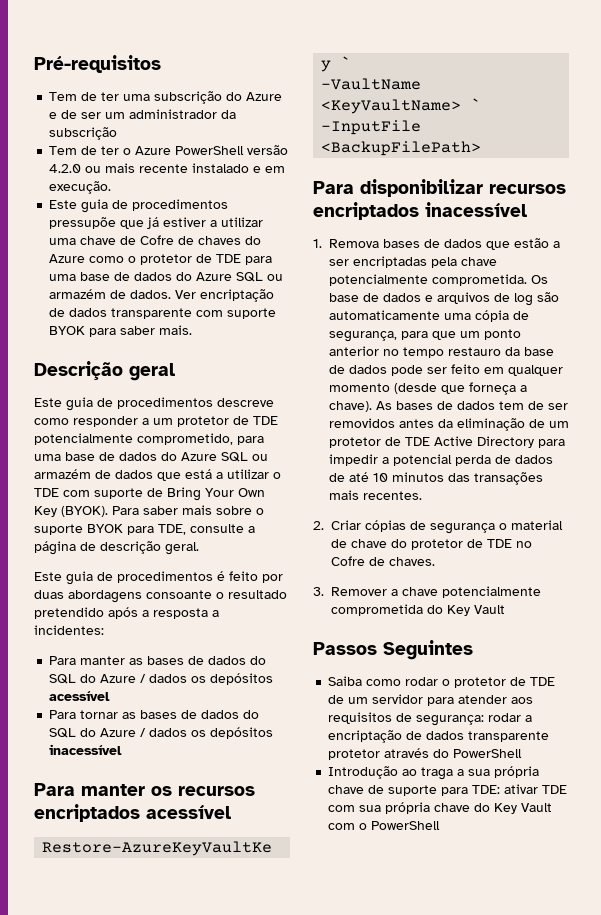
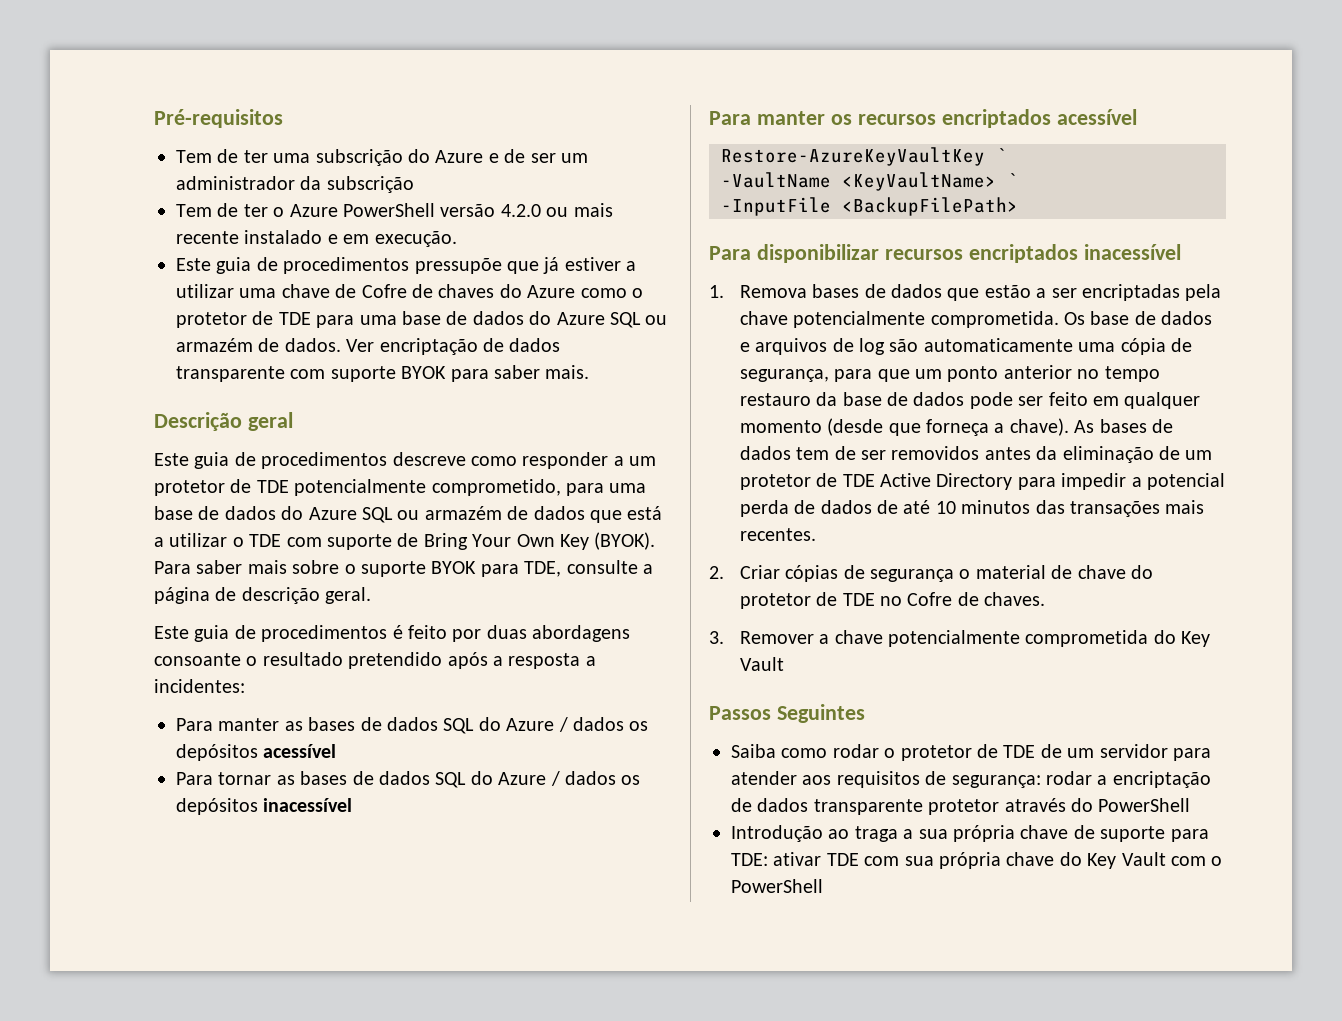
[250,656,267,665] do -> (438, 724) none
[243,710,260,719] do -> (430, 778) none

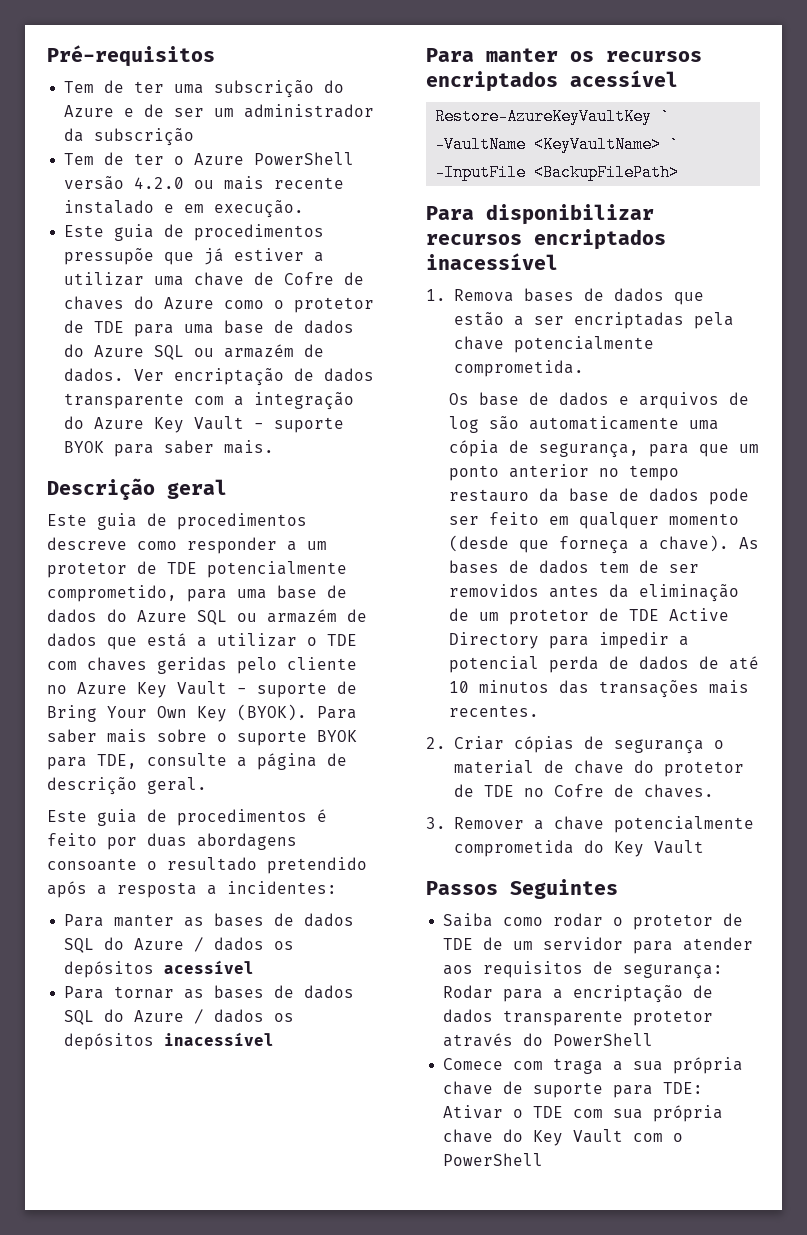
(326, 374) none -> [234,392,355,410] [64,416,265,433] a integração do Azure Key Vault -
(322, 542) none -> [87,657,357,674] [47,681,247,698] chaves geridas pelo cliente no Azure Key Vault -
(1059, 319) none -> (584, 368) //
[1046,771,1092,785] rodar -> [443,985,544,1002] Rodar para
[731,825,850,842] Introdução ao -> [443,1058,544,1070] Comece com
[773,852,822,866] ativar -> [443,1105,524,1119] Ativar o

